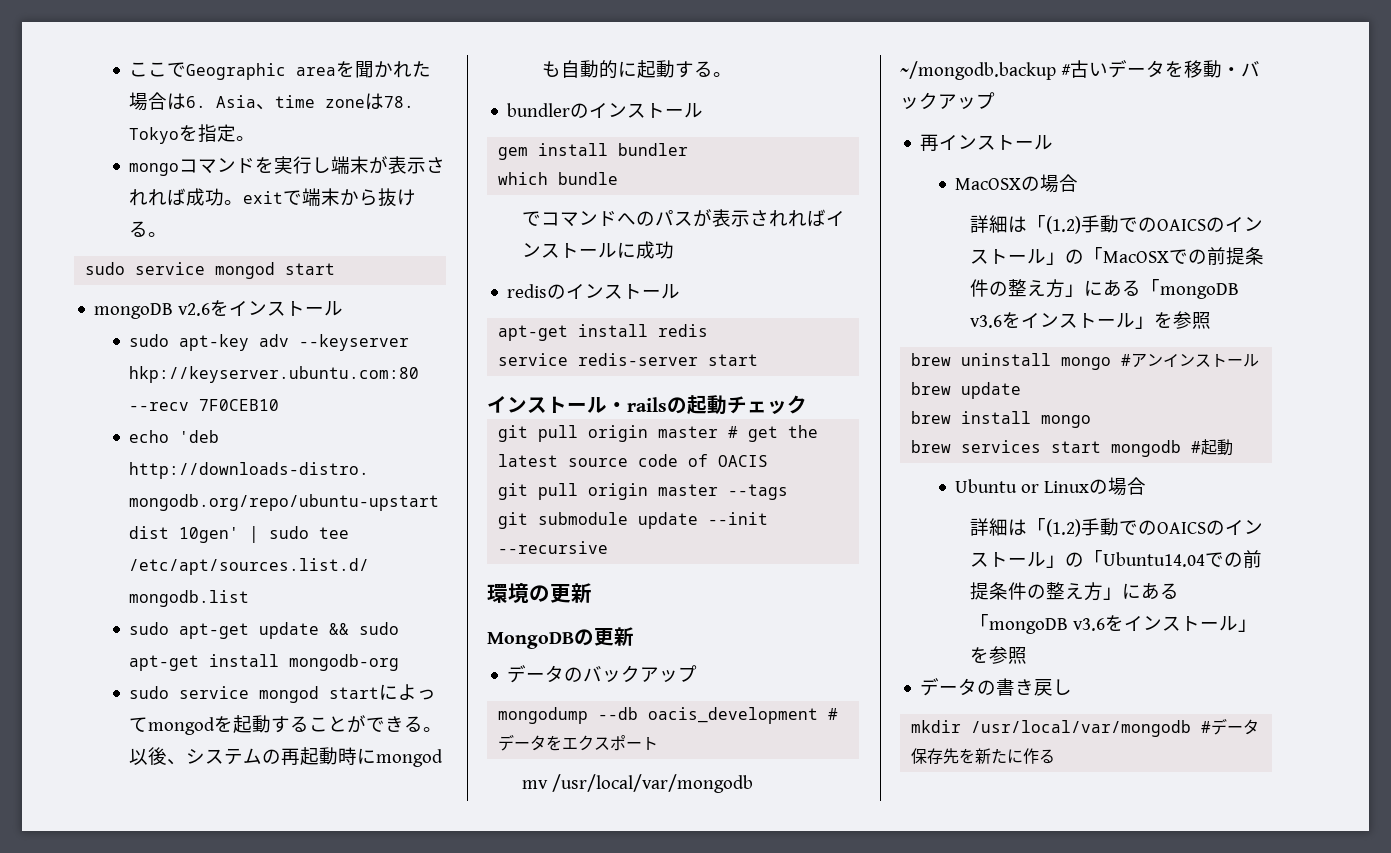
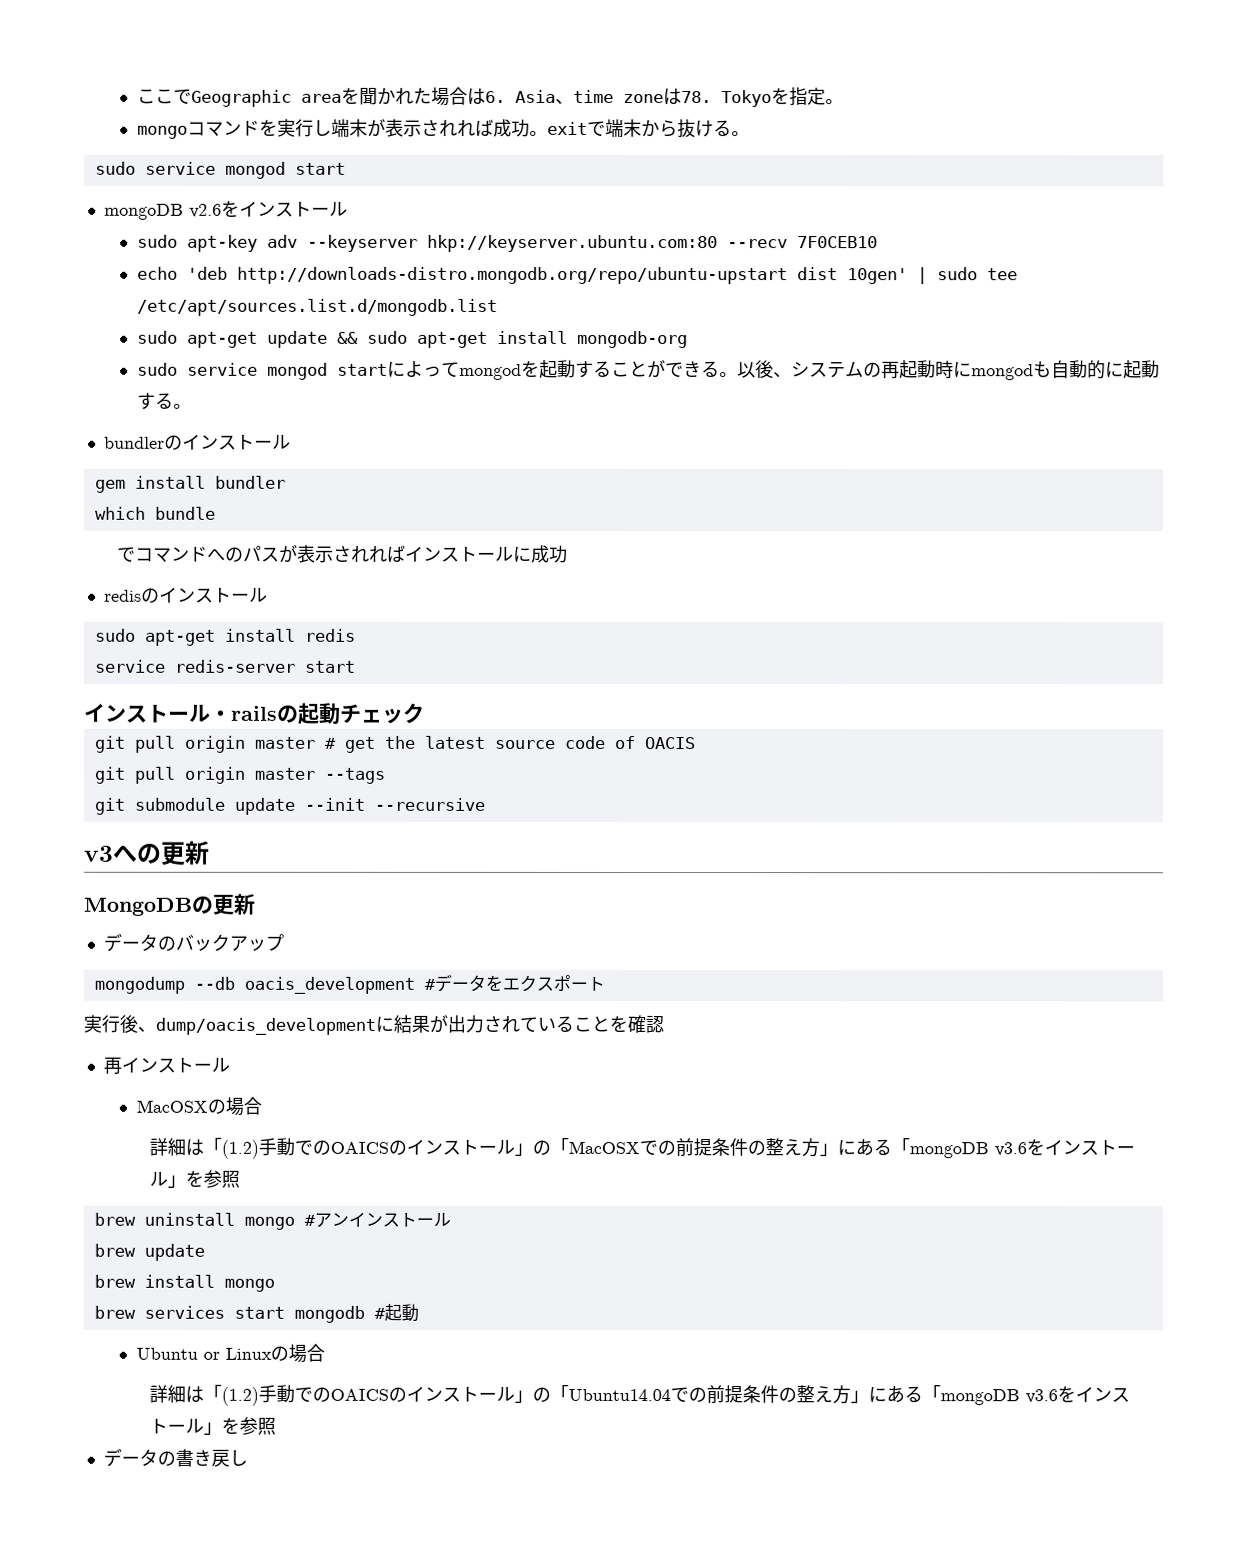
(681, 291) none -> [94,628,136,642] sudo
[487,583,529,603] 環境 -> [83,844,137,863] v3へ
[521,774,753,793] [900,60,1260,80] [900,92,995,110] mv /usr/local/var/mongodb ~/mongodb.backup #古いデータを移動・バックアップ -> [83,1014,664,1035] 実行後、dump/oacis_developmentに結果が出力されていることを確認
[911,718,1260,737] [911,748,1056,764] // mkdir /usr/local/var/mongodb #データ保存先を新たに作る -> (248, 1457) none

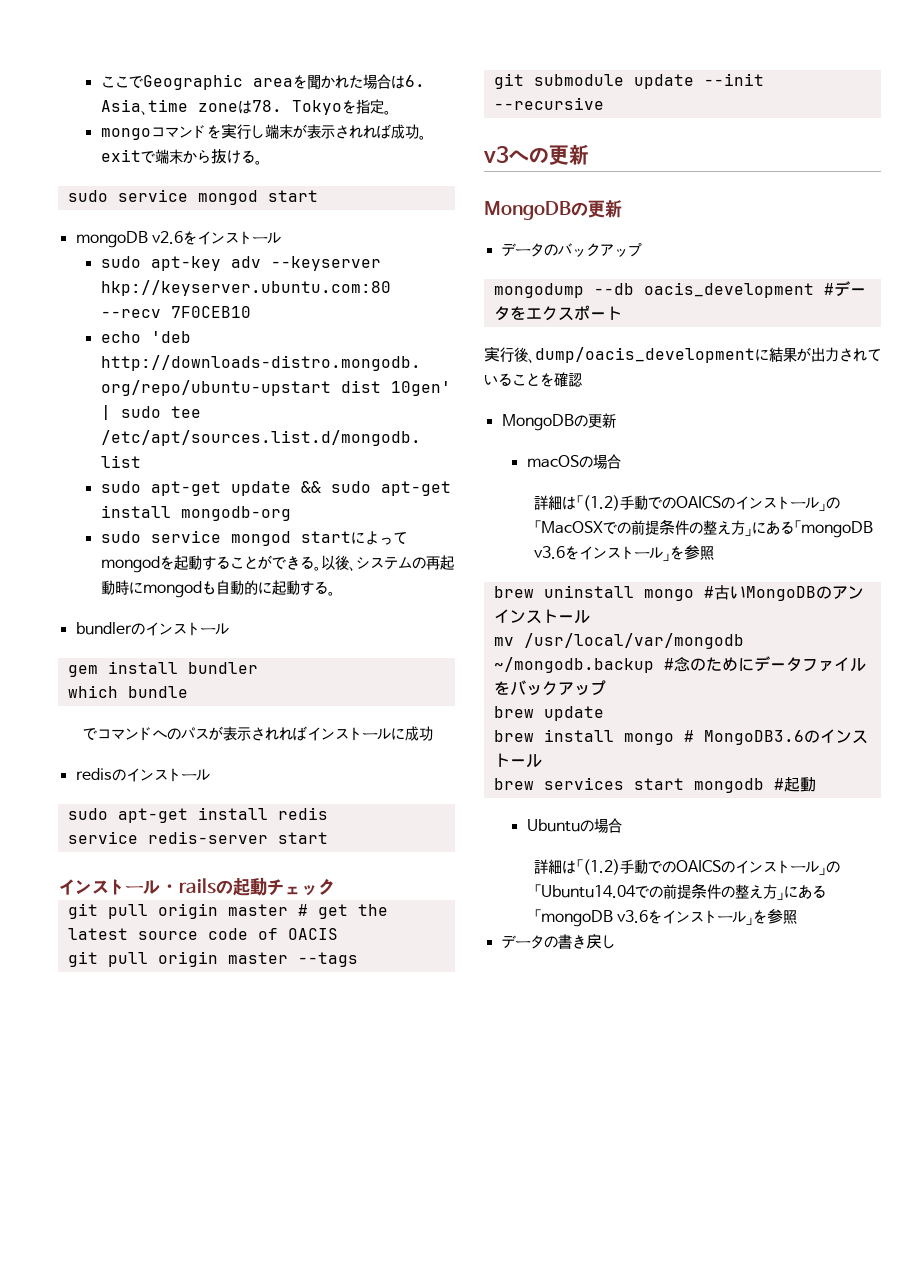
[102,1056,230,1075] [135,1099,208,1113] 再インストール // MacOSX -> [501,413,616,431] [526,455,579,468] MongoDBの更新 // macOS
(316, 1220) none -> [713,585,832,601] 古いMongoDBの
(451, 1219) none -> [493,633,744,649] [493,656,866,673] [493,680,606,696] // mv /usr/local/var/mongodb ~/mongodb.backup #念のためにデータファイルをバックアップ
(275, 1285) none -> [683,729,868,745] [493,753,542,768] # MongoDB3.6のインストール
[202,1347,272,1360] or Linux -> (580, 825) none

